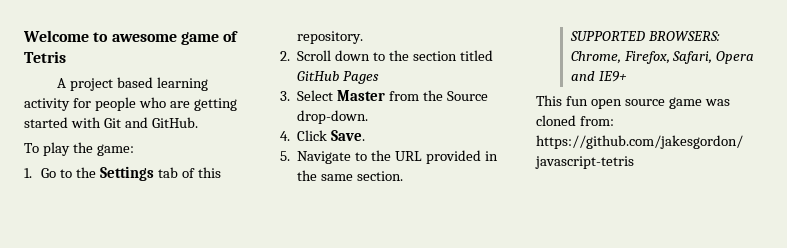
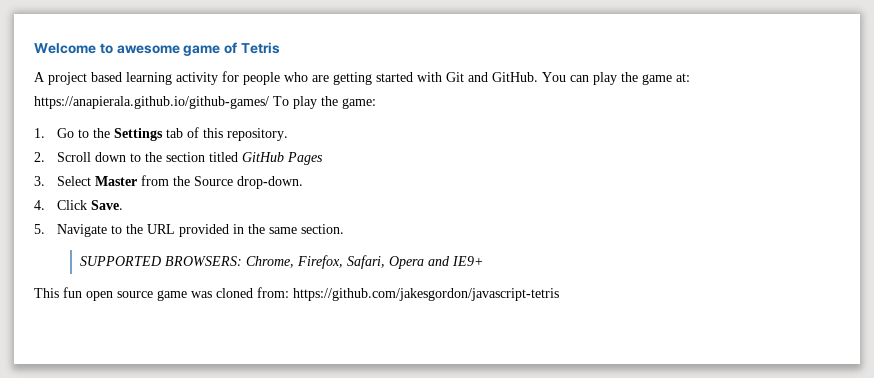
(198, 122) // -> [542,72,690,85] [34,96,269,109] You can play the game at: https://anapierala.github.io/github-games/

